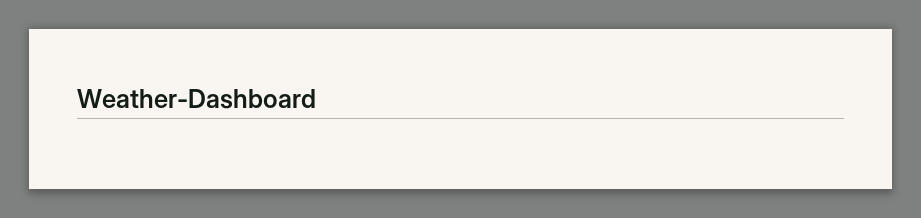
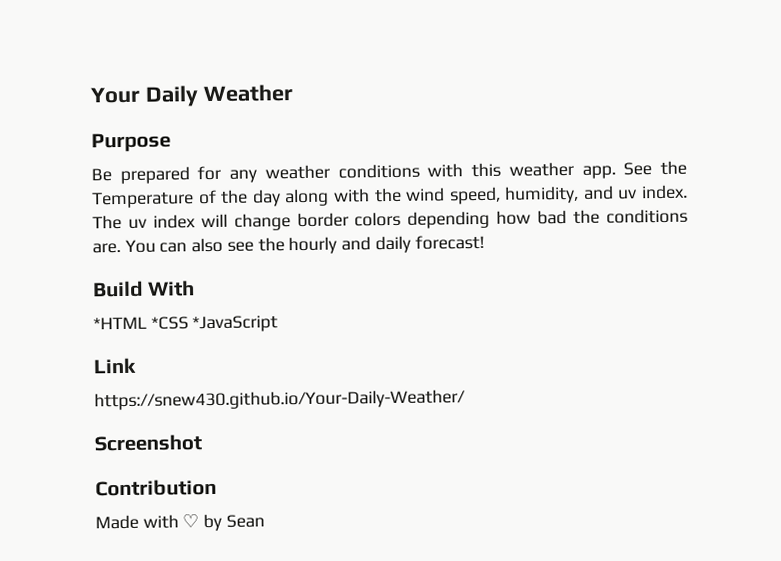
[77,89,316,109] Weather-Dashboard -> [90,84,293,107] [91,132,171,153] [91,160,688,185] [91,184,688,209] [92,208,689,231] [92,234,485,255] [92,280,195,298] [93,315,279,333] [93,357,137,374] [94,389,466,411] [94,434,202,452] [95,478,217,497] [95,513,265,532] Your Daily Weather // Purpose // Be prepared for any weather conditions with this weather app. See the Temperature of the day along with the wind speed, humidity, and uv index. The uv index will change border colors depending how bad the conditions are. You can also see the hourly and daily forecast! // Build With // *HTML *CSS *JavaScript // Link // https://snew430.github.io/Your-Daily-Weather/ // Screenshot // Contribution // Made with ♡ by Sean

